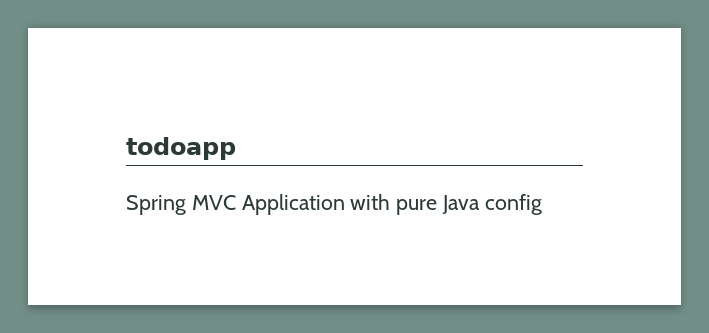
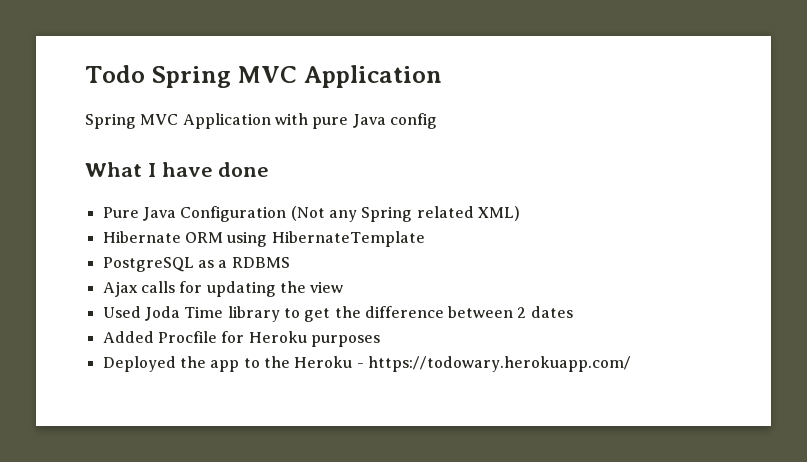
[126,137,236,160] todoapp -> [85,65,443,88] Todo Spring MVC Application
(542, 204) none -> [85,162,270,177] [102,206,520,222] [102,231,425,247] [102,257,290,272] [102,281,344,297] [102,306,573,322] [102,331,380,347] [102,356,631,372] // What I have done // Pure Java Configuration (Not any Spring related XML) // Hibernate ORM using HibernateTemplate // PostgreSQL as a RDBMS // Ajax calls for updating the view // Used Joda Time library to get the difference between 2 dates // Added Procfile for Heroku purposes // Deployed the app to the Heroku - https://todowary.herokuapp.com/

